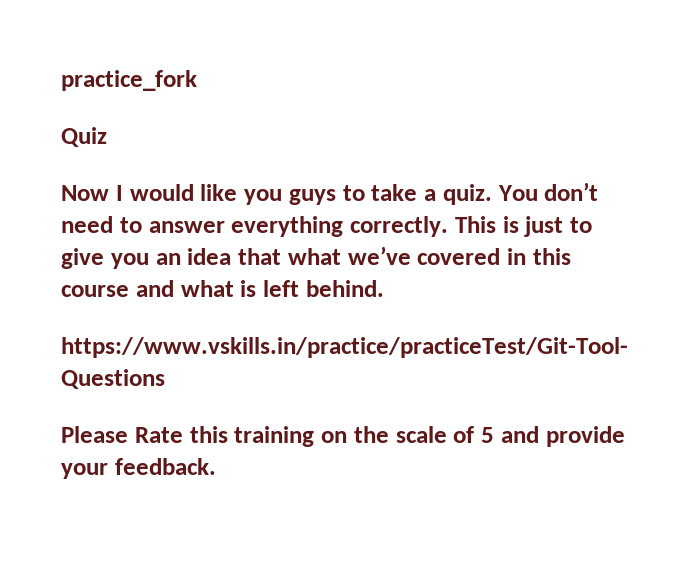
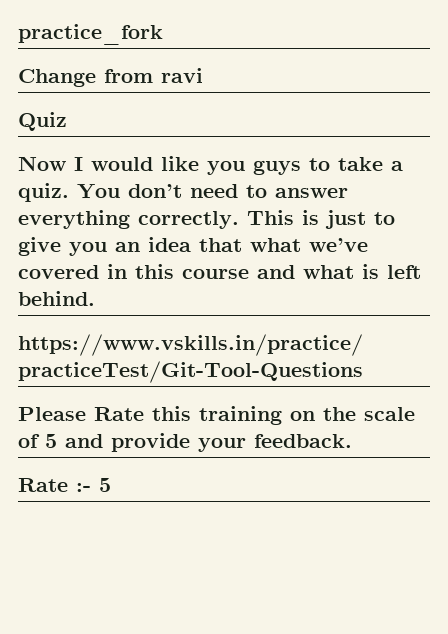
(197, 80) none -> [18,68,203,87] // Change from ravi
(216, 466) none -> [18,478,111,492] // Rate :- 5

